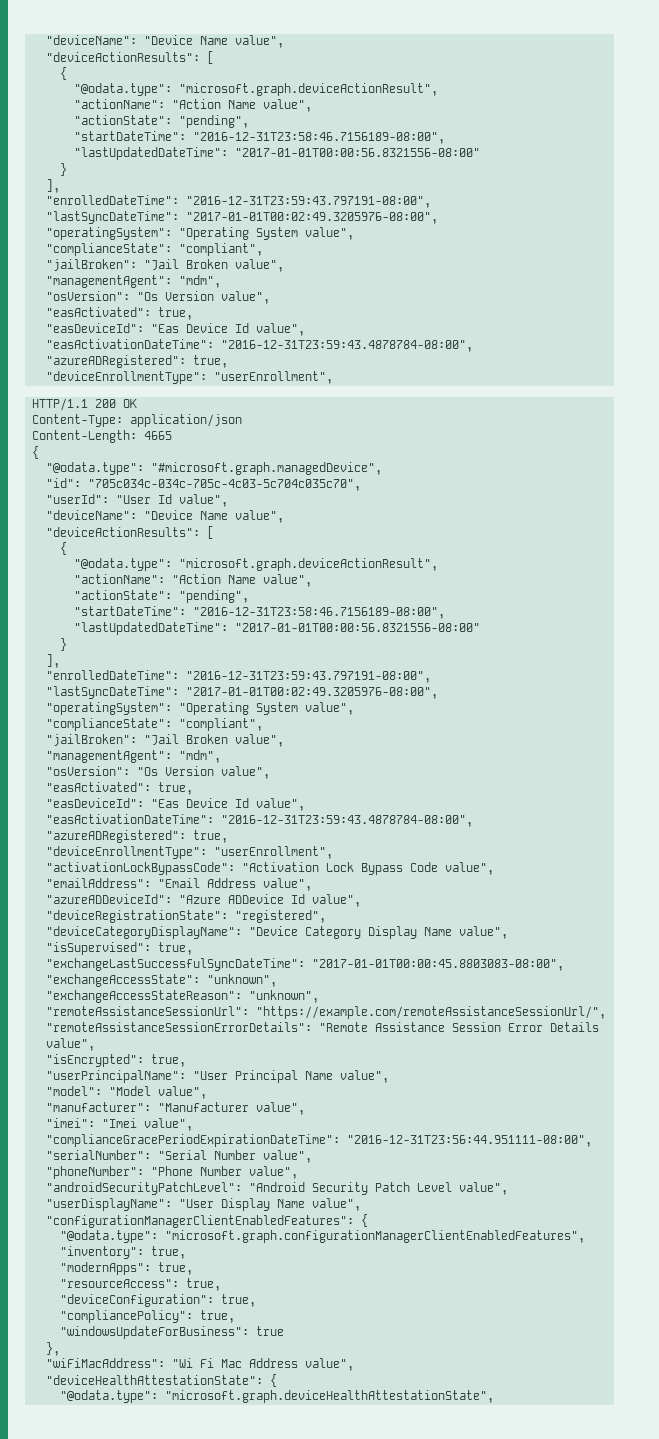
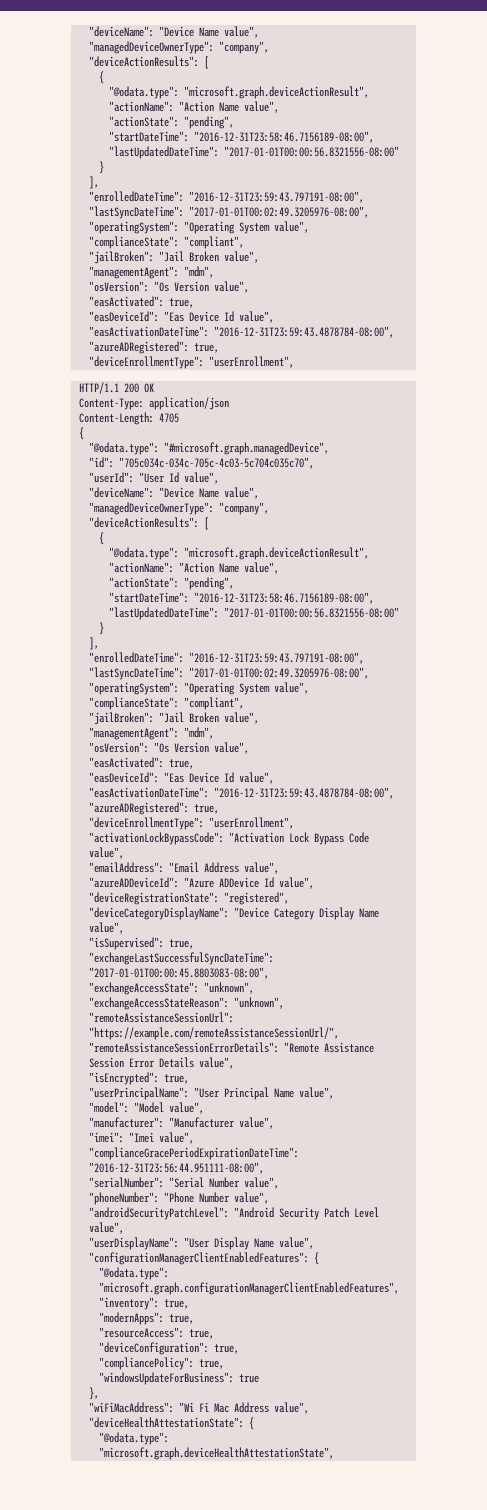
[46,35,285,48] "deviceName": "Device Name value", -> [88,26,259,38] [88,41,269,54] "deviceName": "Device Name value", // "managedDeviceOwnerType": "company",
[144,431,173,440] 4665 -> [158,413,179,423] 4705
(285, 516) none -> [88,502,269,515] // "managedDeviceOwnerType": "company",

